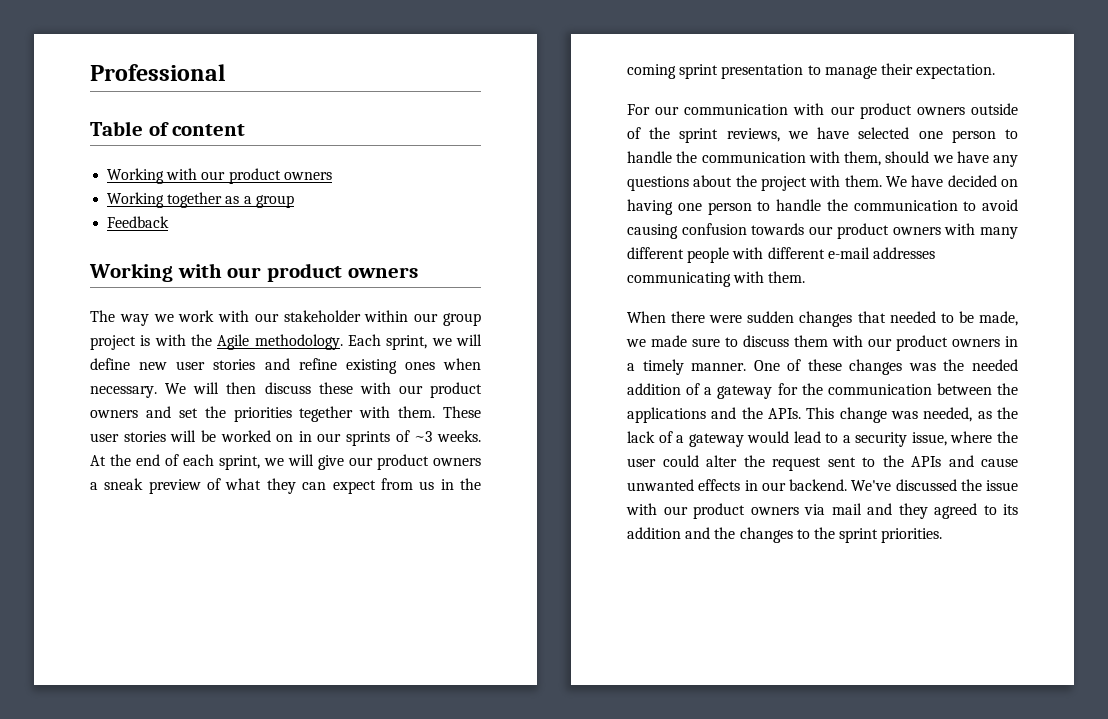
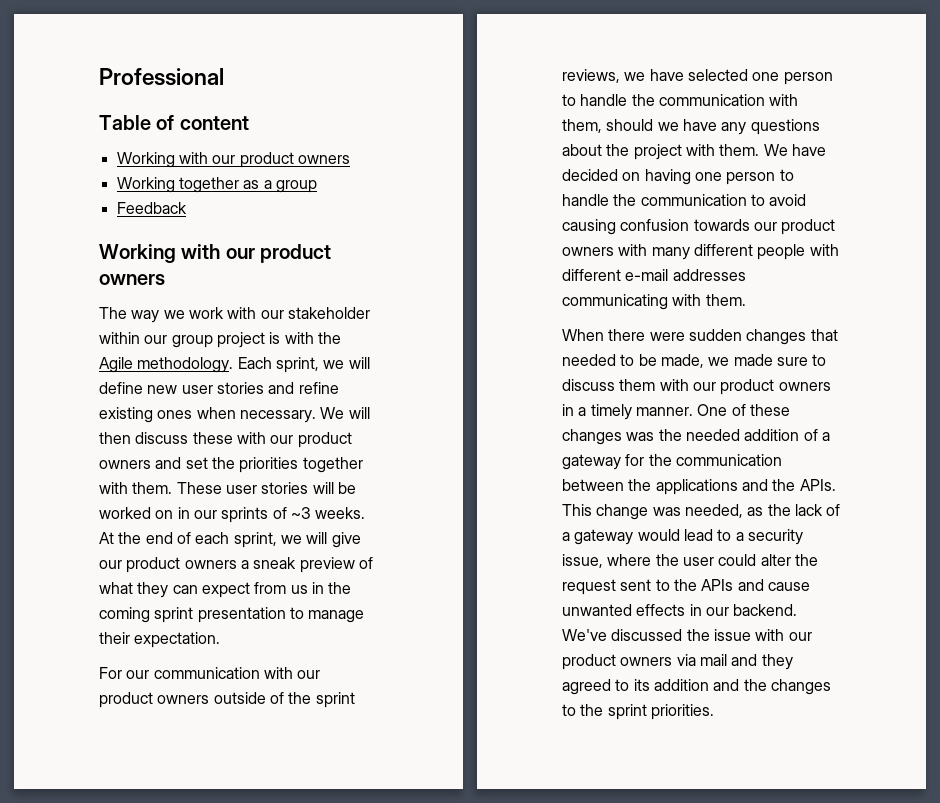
[299,406,354,422] tegether -> [302,457,363,473] together

